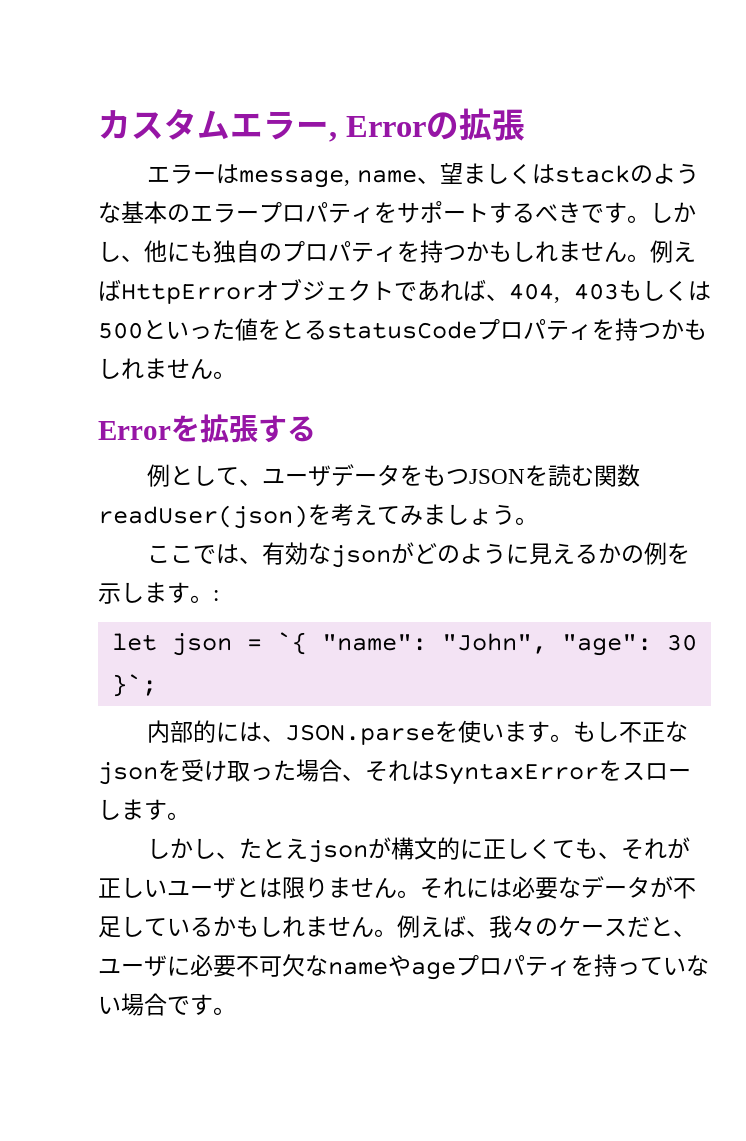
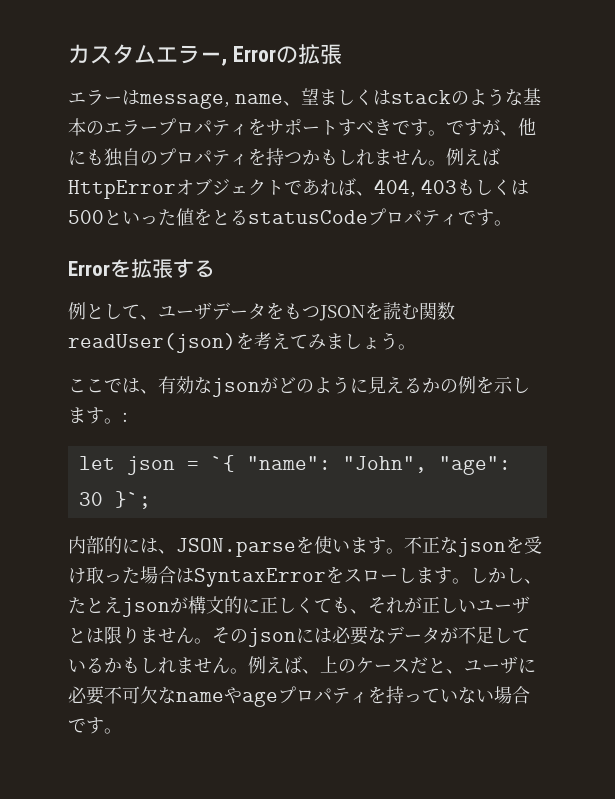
[512,203,535,223] る -> (356, 127) none
[650,202,696,223] [98,241,121,262] しかし -> [446,119,500,136] ですが
[592,318,707,341] [98,358,213,379] を持つかもしれません -> [458,209,494,226] です
[573,721,620,742] もし -> (404, 551) none
[342,760,411,782] 、それ -> (176, 575) none
(190, 816) // -> (470, 581) none
[443,877,466,898] れ -> [230,628,296,647] のjson
[489,915,535,938] 我々 -> [320,656,338,673] 上

